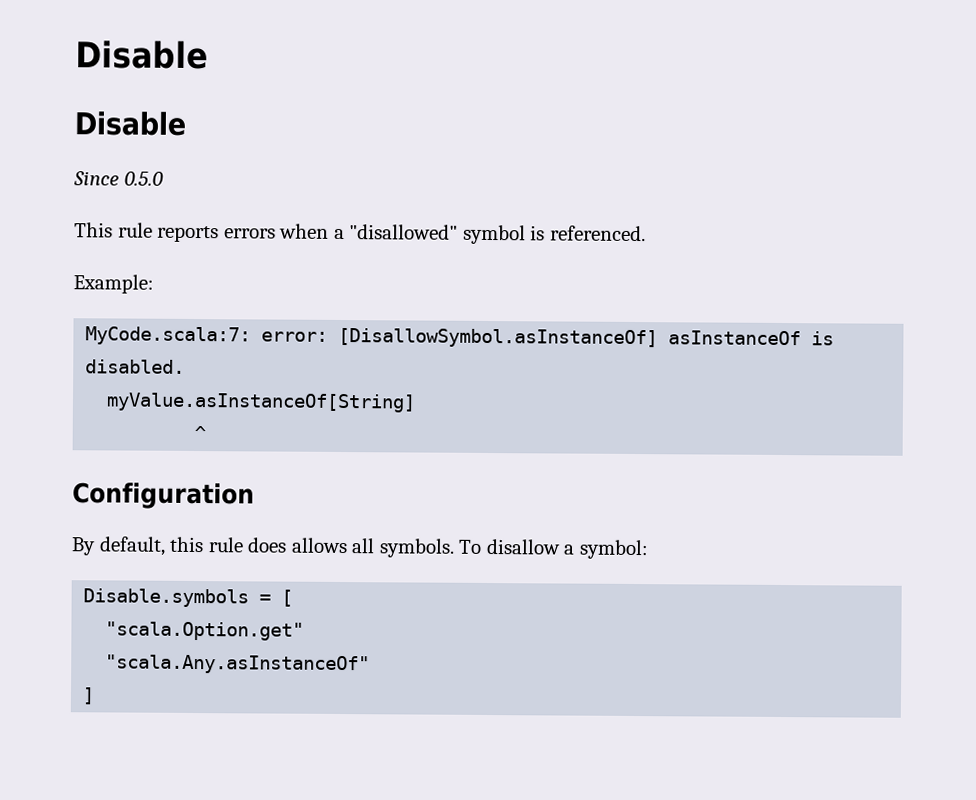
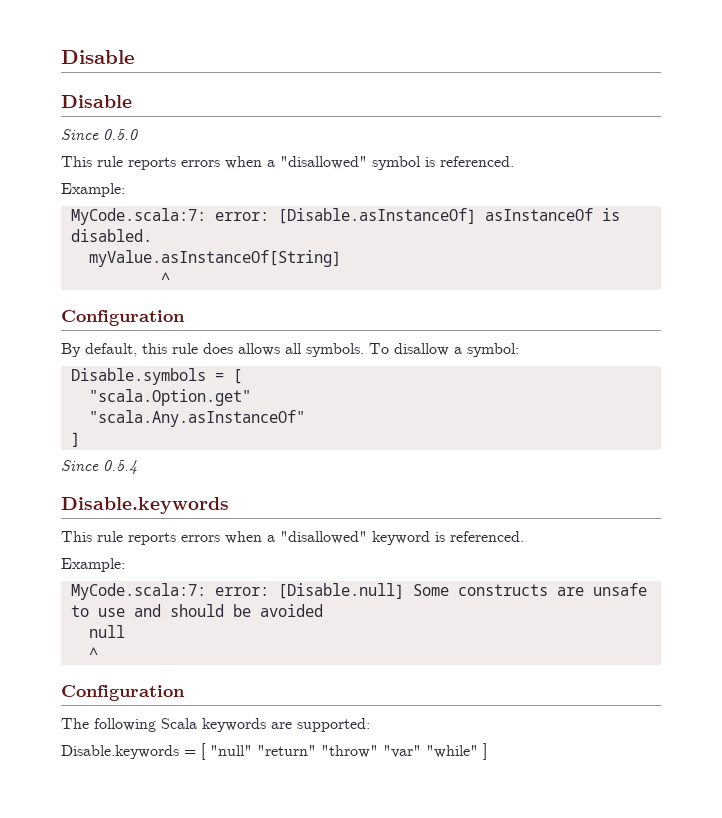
[338,327,659,349] [DisallowSymbol.asInstanceOf] -> [277,208,476,224] [Disable.asInstanceOf]
(96, 696) none -> [61,460,137,474] [61,497,229,514] [61,531,524,545] [61,558,125,572] [70,583,647,600] [70,604,323,617] [88,625,125,638] [88,647,98,659] [61,685,185,701] [61,718,370,732] [61,743,487,760] // Since 0.5.4 // Disable.keywords // This rule reports errors when a "disallowed" keyword is referenced. // Example: // MyCode.scala:7: error: [Disable.null] Some constructs are unsafe to use and should be avoided // null // ^ // Configuration // The following Scala keywords are supported: // Disable.keywords = [ "null" "return" "throw" "var" "while" ]

